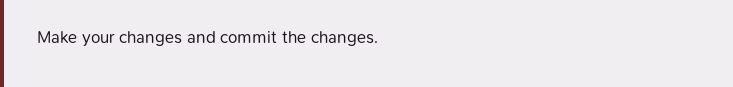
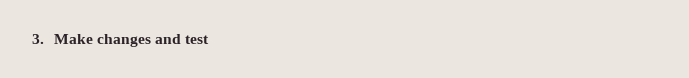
[37,31,378,47] Make your changes and commit the changes. -> [32,34,210,47] 3. Make changes and test

